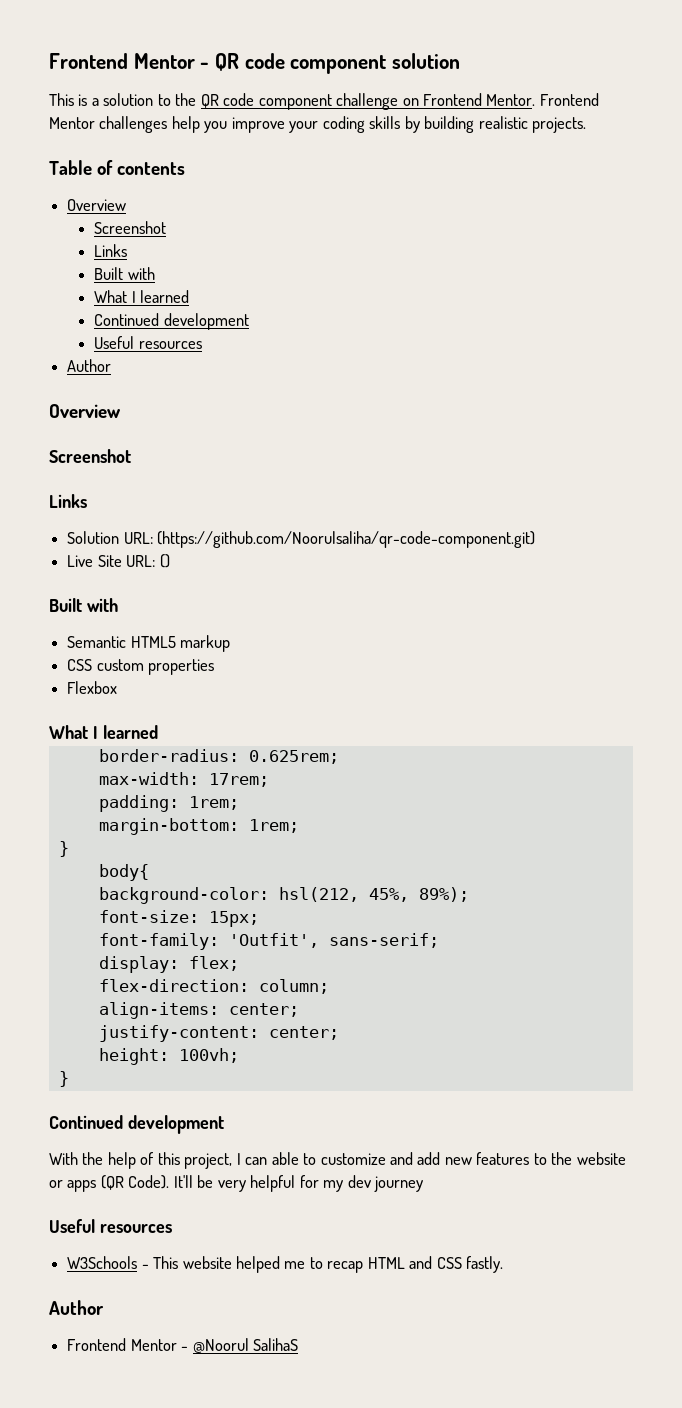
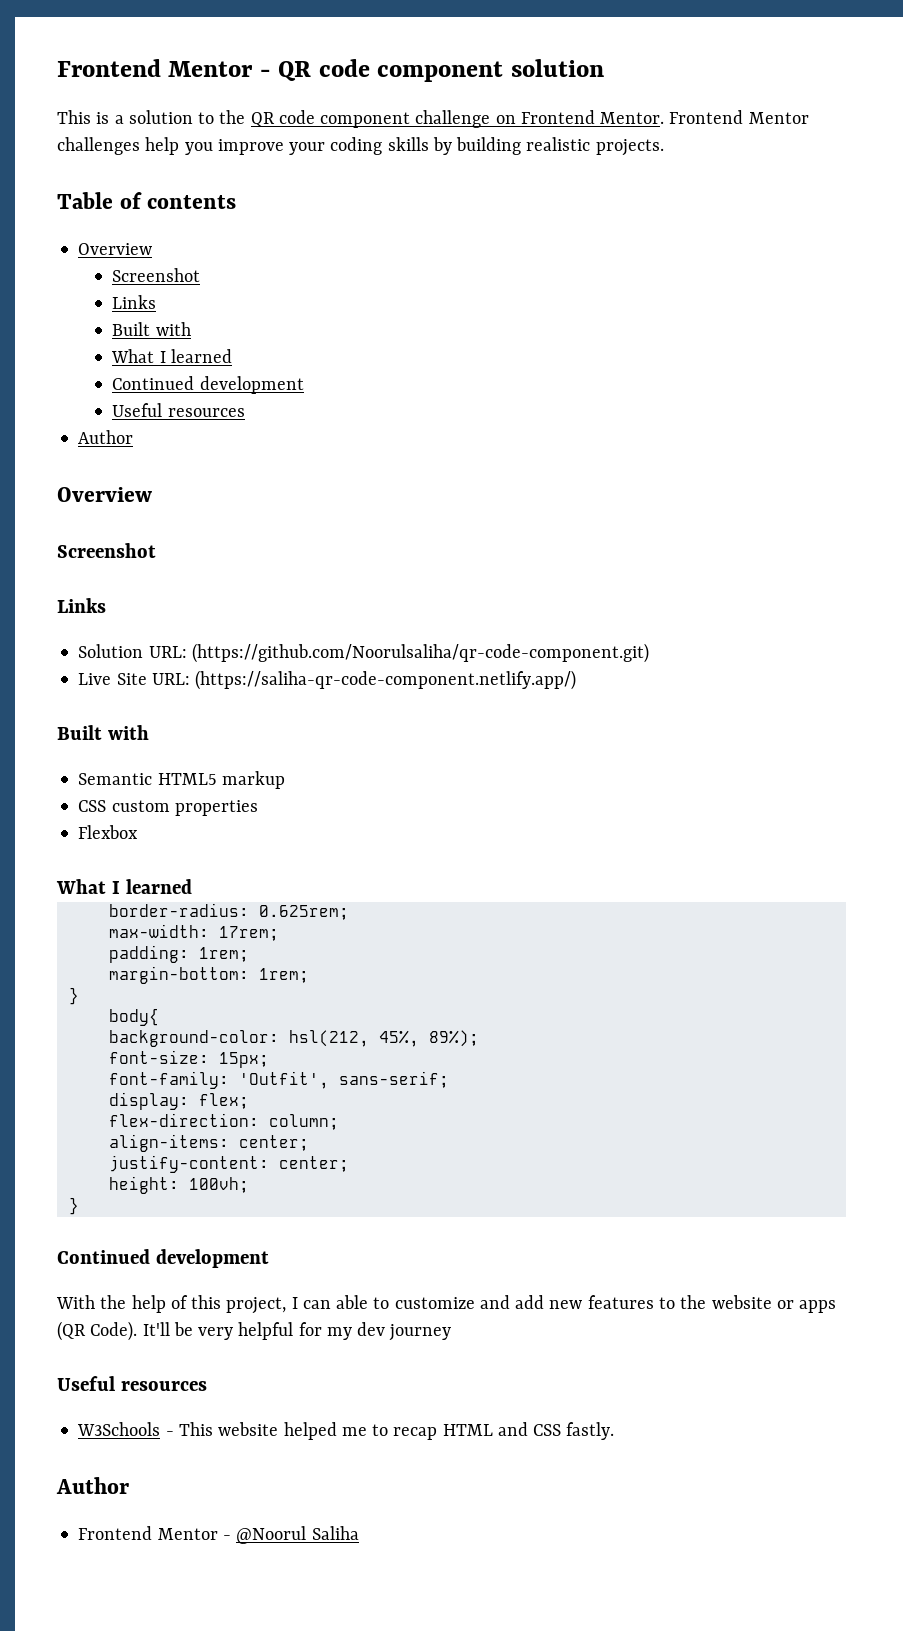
[159,554,170,568] () -> [195,670,577,690] (https://saliha-qr-code-component.netlify.app/)
[252,1338,298,1351] SalihaS -> [311,1526,359,1540] Saliha

